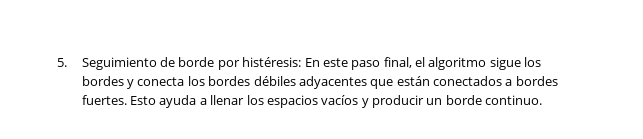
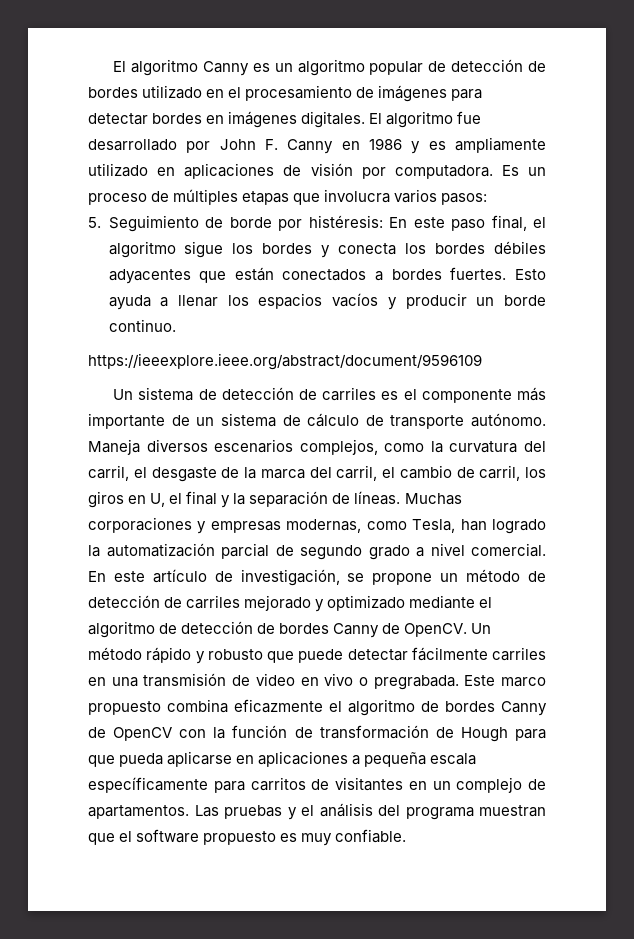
(57, 62) none -> [113,59,546,76] [88,85,483,102] [88,111,482,128] [88,137,546,154] [88,163,546,179] [88,189,488,205] El algoritmo Canny es un algoritmo popular de detección de bordes utilizado en el procesamiento de imágenes para detectar bordes en imágenes digitales. El algoritmo fue desarrollado por John F. Canny en 1986 y es ampliamente utilizado en aplicaciones de visión por computadora. Es un proceso de múltiples etapas que involucra varios pasos: //
(543, 100) none -> [88,353,482,370] [113,387,546,403] [88,413,546,429] [88,439,546,455] [88,465,546,482] [88,491,462,508] [88,517,547,534] [88,543,546,560] [88,569,547,586] [88,595,493,612] [88,621,492,638] [88,647,546,664] [88,673,546,690] [88,699,547,716] [88,725,546,742] [88,751,477,767] [88,777,546,793] [88,803,546,820] [88,829,407,846] // https://ieeexplore.ieee.org/abstract/document/9596109 // Un sistema de detección de carriles es el componente más importante de un sistema de cálculo de transporte autónomo. Maneja diversos escenarios complejos, como la curvatura del carril, el desgaste de la marca del carril, el cambio de carril, los giros en U, el final y la separación de líneas. Muchas corporaciones y empresas modernas, como Tesla, han logrado la automatización parcial de segundo grado a nivel comercial. En este artículo de investigación, se propone un método de detección de carriles mejorado y optimizado mediante el algoritmo de detección de bordes Canny de OpenCV. Un método rápido y robusto que puede detectar fácilmente carriles en una transmisión de video en vivo o pregrabada. Este marco propuesto combina eficazmente el algoritmo de bordes Canny de OpenCV con la función de transformación de Hough para que pueda aplicarse en aplicaciones a pequeña escala específicamente para carritos de visitantes en un complejo de apartamentos. Las pruebas y el análisis del programa muestran que el software propuesto es muy confiable.

